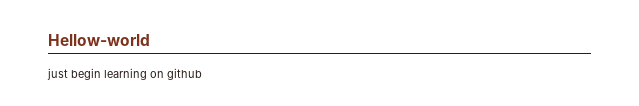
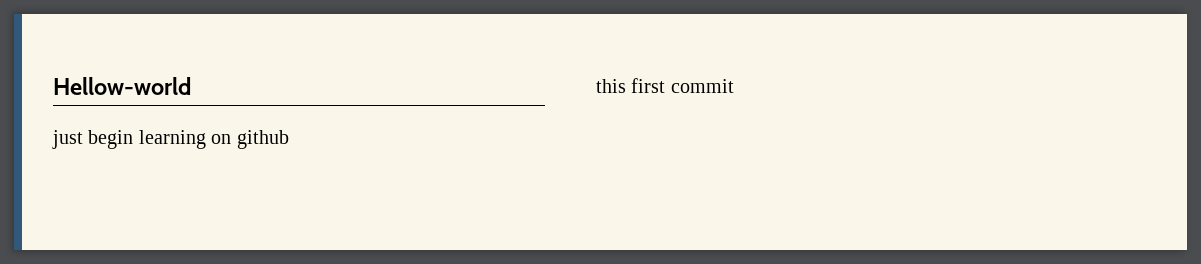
(202, 74) none -> [596,78,734,93] // this first commit

